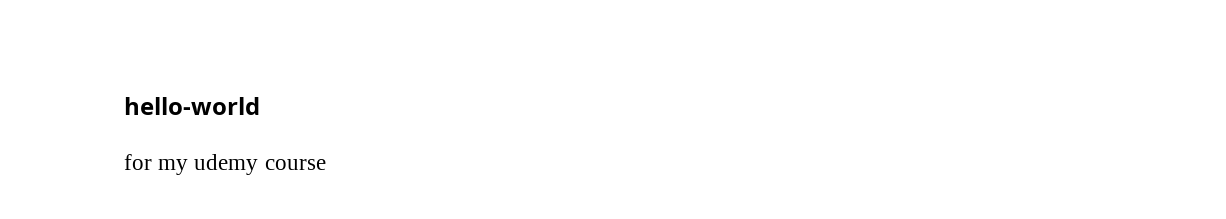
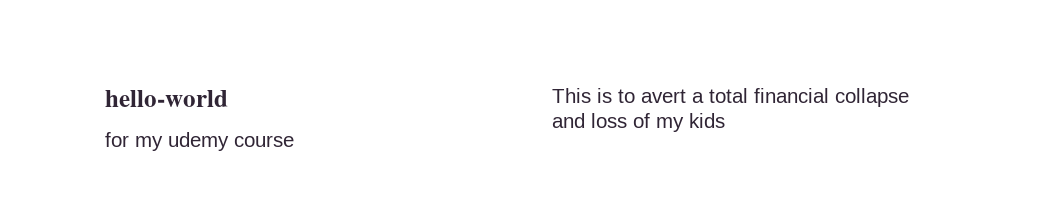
(326, 164) none -> [552,88,909,107] [552,113,725,132] // This is to avert a total financial collapse and loss of my kids

